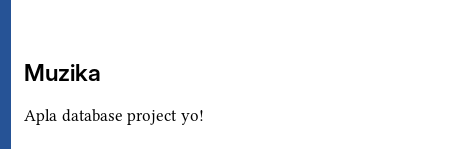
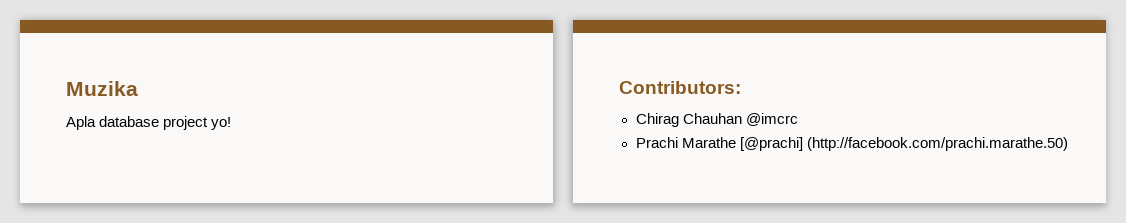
(204, 117) none -> [619,81,741,94] [635,113,798,127] [635,137,1068,151] // Contributors: // Chirag Chauhan @imcrc // Prachi Marathe [@prachi] (http://facebook.com/prachi.marathe.50)

